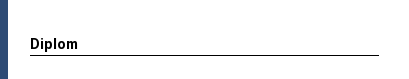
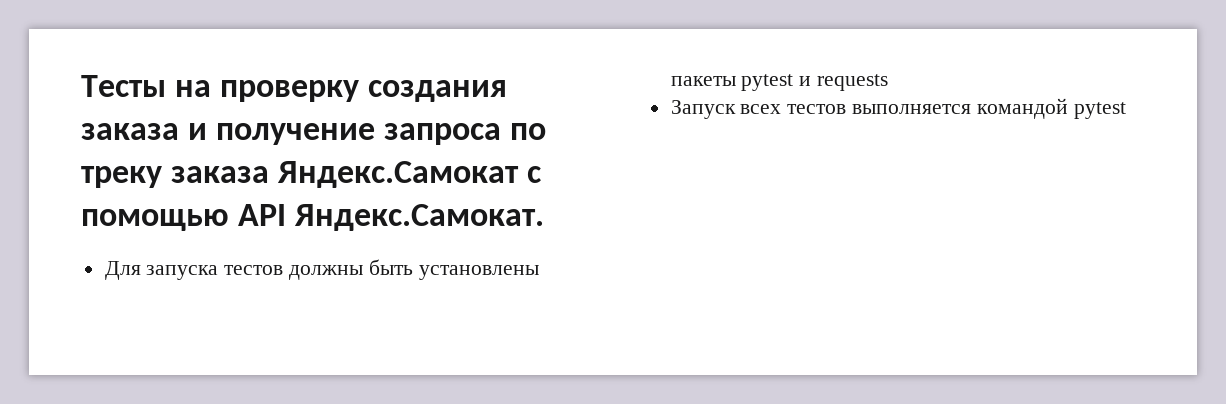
[30,38,78,52] Diplom -> [81,75,508,102] [81,123,547,145] [81,161,542,188] [81,204,545,231] [104,259,539,280] [670,74,889,91] [670,98,1126,119] Тесты на проверку создания заказа и получение запроса по треку заказа Яндекс.Самокат с помощью API Яндекс.Самокат. // Для запуска тестов должны быть установлены пакеты pytest и requests // Запуск всех тестов выполняется командой pytest

